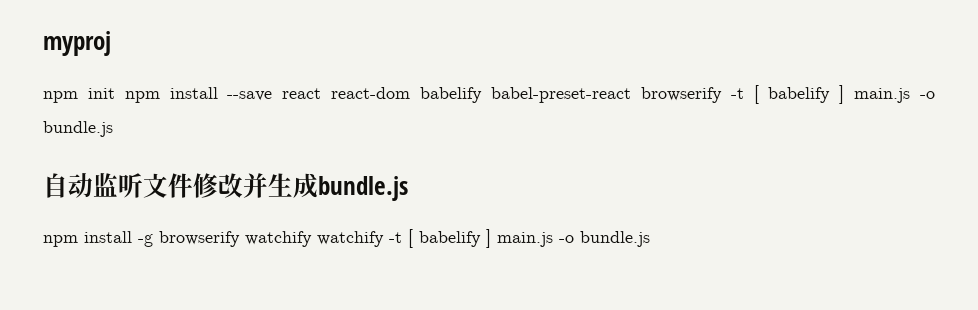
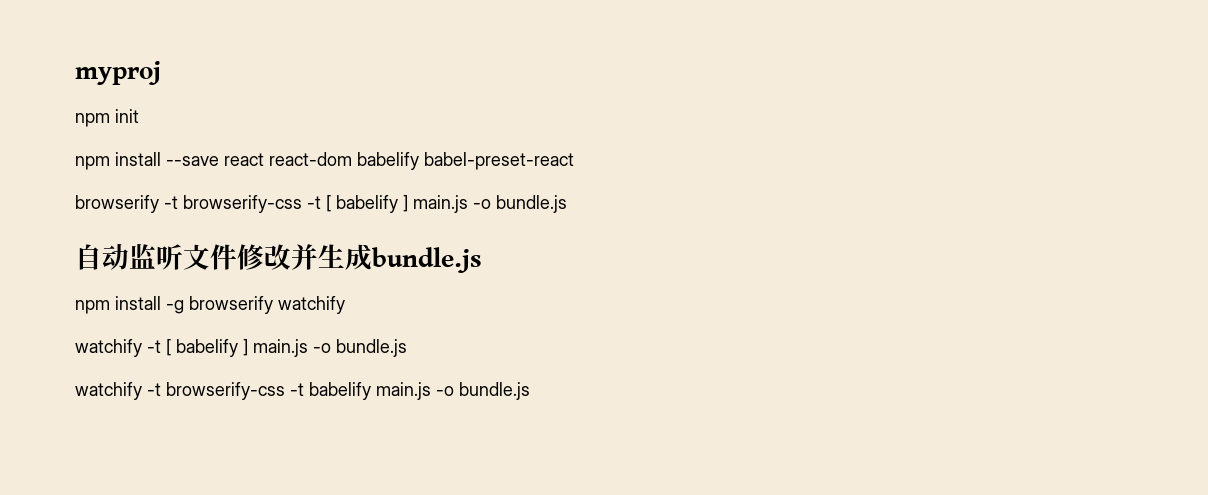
(115, 93) none -> (139, 116) //
(631, 95) none -> (574, 161) //
(744, 93) none -> [183,195,321,213] browserify-css -t
(312, 239) none -> (345, 305) //
(650, 239) none -> [75,382,530,400] // watchify -t browserify-css -t babelify main.js -o bundle.js

